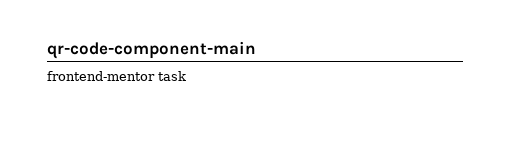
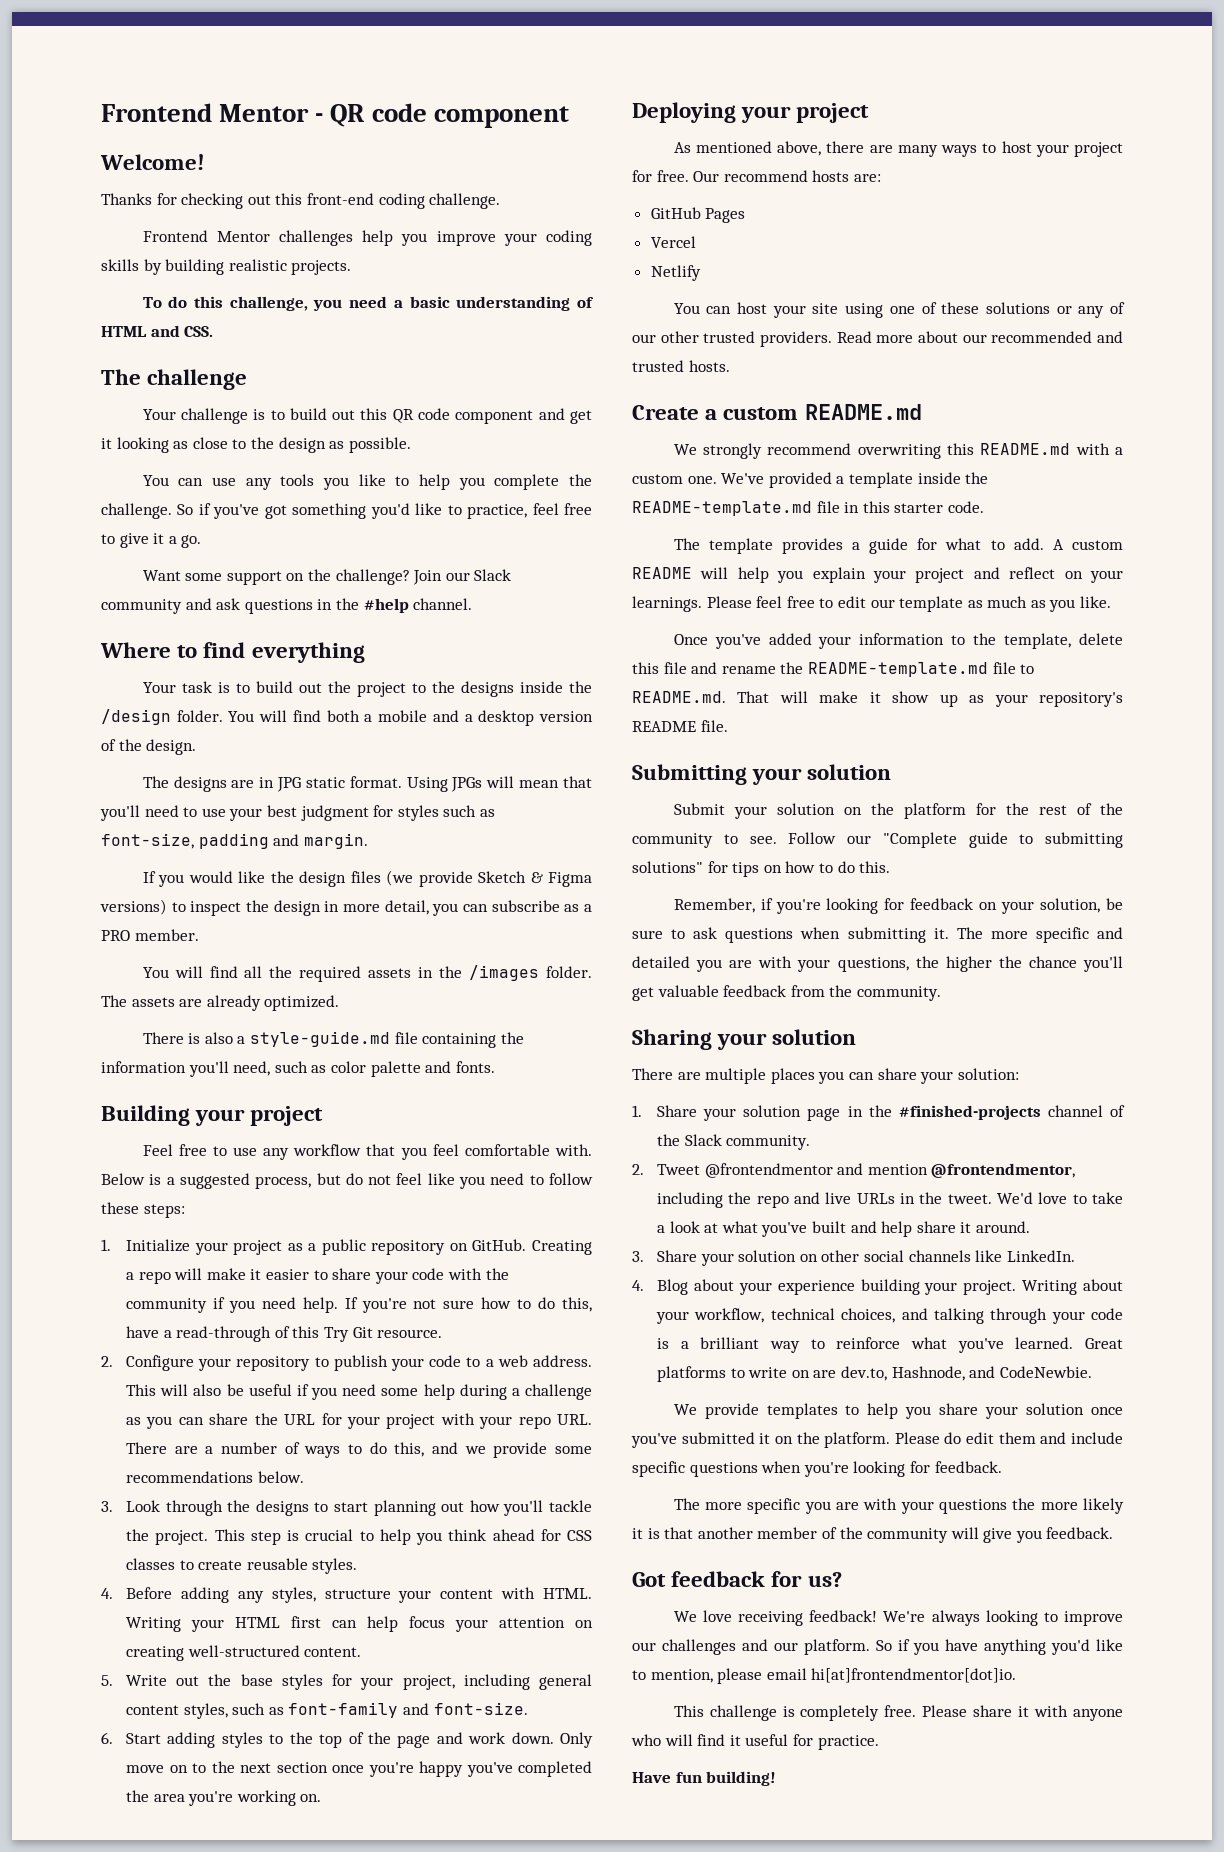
[47,41,256,59] [47,71,186,81] qr-code-component-main // frontend-mentor task -> [101,103,569,128] [100,154,205,170] [101,193,501,209] [142,230,592,246] [101,259,352,275] [142,296,595,311] [101,325,214,337] [101,369,248,390] [142,408,592,424] [101,437,411,453] [142,474,592,490] [101,503,592,519] [101,533,202,548] [142,569,512,585] [101,598,473,614] [100,642,365,663] [142,681,592,697] [101,709,594,726] [101,739,197,755] [142,776,592,792] [100,805,495,821] [101,833,368,849] [142,870,592,887] [100,899,592,916] [101,929,199,941] [142,965,592,982] [101,995,340,1011] [142,1031,524,1048] [101,1061,495,1077] [101,1105,324,1126] [142,1144,592,1160] [101,1173,594,1189] [101,1202,185,1218] [101,1239,592,1255] [126,1268,509,1284] [126,1297,592,1313] [126,1326,443,1342] [101,1355,592,1371] [126,1384,592,1400] [126,1413,592,1429] [126,1442,592,1458] [126,1471,304,1483] [101,1500,592,1516] [126,1529,592,1545] [126,1558,358,1574] [101,1587,592,1603] [126,1616,593,1632] [126,1645,362,1661] [101,1674,592,1690] [126,1702,528,1719] [101,1732,593,1748] [126,1761,592,1777] [126,1790,322,1806] [632,102,870,123] [673,141,1123,157] [632,170,881,182] [650,207,746,223] [650,236,696,248] [650,265,701,281] [673,302,1125,318] [632,331,1123,347] [632,360,730,372] [632,404,922,420] [673,443,1123,459] [632,472,989,488] [632,501,984,516] [673,538,1123,554] [632,567,1123,583] [632,596,1112,612] [673,633,1123,649] [632,662,1035,677] [632,691,1123,707] [632,720,728,732] [632,764,892,785] [673,803,1123,819] [632,832,1123,848] [632,861,891,877] [673,898,1123,914] [632,927,1123,943] [632,956,1123,972] [632,985,941,1001] [632,1029,857,1050] [632,1068,1019,1084] [632,1105,1125,1121] [657,1134,811,1150] [632,1163,1076,1178] [657,1192,1123,1208] [657,1221,1030,1237] [632,1250,1075,1266] [632,1279,1123,1295] [656,1308,1123,1324] [657,1337,1123,1353] [657,1366,1092,1382] [673,1403,1123,1419] [631,1432,1123,1448] [632,1461,1002,1477] [673,1498,1124,1514] [632,1527,1114,1543] [632,1571,842,1587] [673,1610,1123,1626] [632,1639,1123,1655] [632,1668,1017,1684] [673,1705,1123,1721] [631,1734,879,1750] [632,1771,777,1786] Frontend Mentor - QR code component // Welcome! // Thanks for checking out this front-end coding challenge. // Frontend Mentor challenges help you improve your coding skills by building realistic projects. // To do this challenge, you need a basic understanding of HTML and CSS. // The challenge // Your challenge is to build out this QR code component and get it looking as close to the design as possible. // You can use any tools you like to help you complete the challenge. So if you've got something you'd like to practice, feel free to give it a go. // Want some support on the challenge? Join our Slack community and ask questions in the #help channel. // Where to find everything // Your task is to build out the project to the designs inside the /design folder. You will find both a mobile and a desktop version of the design. // The designs are in JPG static format. Using JPGs will mean that you'll need to use your best judgment for styles such as font-size, padding and margin. // If you would like the design files (we provide Sketch & Figma versions) to inspect the design in more detail, you can subscribe as a PRO member. // You will find all the required assets in the /images folder. The assets are already optimized. // There is also a style-guide.md file containing the information you'll need, such as color palette and fonts. // Building your project // Feel free to use any workflow that you feel comfortable with. Below is a suggested process, but do not feel like you need to follow these steps: // 1. Initialize your project as a public repository on GitHub. Creating a repo will make it easier to share your code with the community if you need help. If you're not sure how to do this, have a read-through of this Try Git resource. // 2. Configure your repository to publish your code to a web address. This will also be useful if you need some help during a challenge as you can share the URL for your project with your repo URL. There are a number of ways to do this, and we provide some recommendations below. // 3. Look through the designs to start planning out how you'll tackle the project. This step is crucial to help you think ahead for CSS classes to create reusable styles. // 4. Before adding any styles, structure your content with HTML. Writing your HTML first can help focus your attention on creating well-structured content. // 5. Write out the base styles for your project, including general content styles, such as font-family and font-size. // 6. Start adding styles to the top of the page and work down. Only move on to the next section once you're happy you've completed the area you're working on. // Deploying your project // As mentioned above, there are many ways to host your project for free. Our recommend hosts are: // GitHub Pages // Vercel // Netlify // You can host your site using one of these solutions or any of our other trusted providers. Read more about our recommended and trusted hosts. // Create a custom README.md // We strongly recommend overwriting this README.md with a custom one. We've provided a template inside the README-template.md file in this starter code. // The template provides a guide for what to add. A custom README will help you explain your project and reflect on your learnings. Please feel free to edit our template as much as you like. // Once you've added your information to the template, delete this file and rename the README-template.md file to README.md. That will make it show up as your repository's README file. // Submitting your solution // Submit your solution on the platform for the rest of the community to see. Follow our "Complete guide to submitting solutions" for tips on how to do this. // Remember, if you're looking for feedback on your solution, be sure to ask questions when submitting it. The more specific and detailed you are with your questions, the higher the chance you'll get valuable feedback from the community. // Sharing your solution // There are multiple places you can share your solution: // 1. Share your solution page in the #finished-projects channel of the Slack community. // 2. Tweet @frontendmentor and mention @frontendmentor, including the repo and live URLs in the tweet. We'd love to take a look at what you've built and help share it around. // 3. Share your solution on other social channels like LinkedIn. // 4. Blog about your experience building your project. Writing about your workflow, technical choices, and talking through your code is a brilliant way to reinforce what you've learned. Great platforms to write on are dev.to, Hashnode, and CodeNewbie. // We provide templates to help you share your solution once you've submitted it on the platform. Please do edit them and include specific questions when you're looking for feedback. // The more specific you are with your questions the more likely it is that another member of the community will give you feedback. // Got feedback for us? // We love receiving feedback! We're always looking to improve our challenges and our platform. So if you have anything you'd like to mention, please email hi[at]frontendmentor[dot]io. // This challenge is completely free. Please share it with anyone who will find it useful for practice. // Have fun building!

